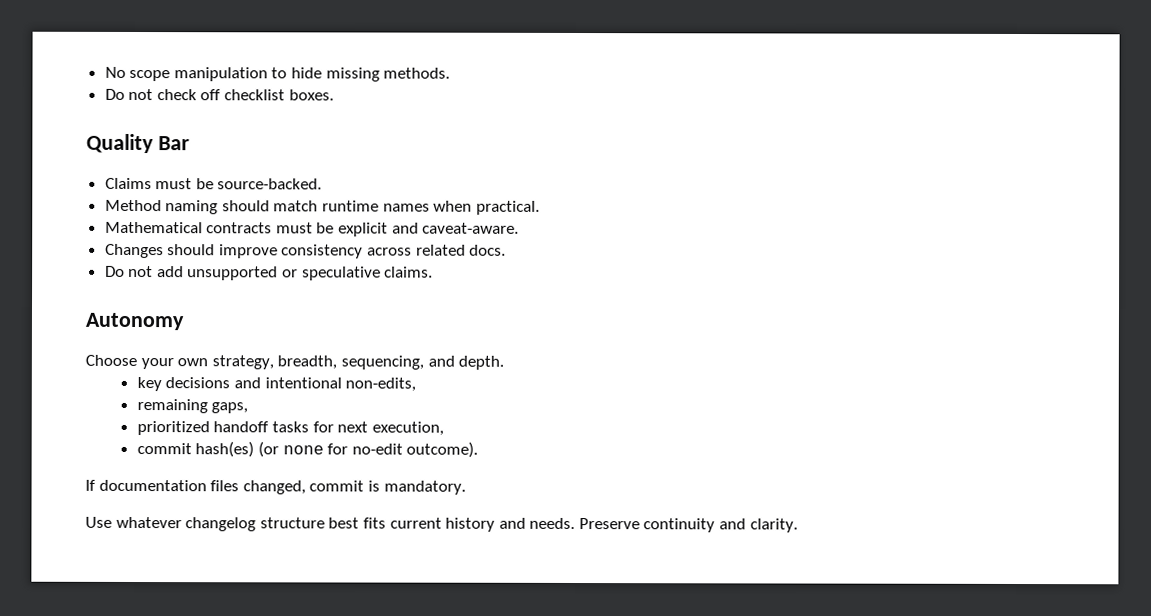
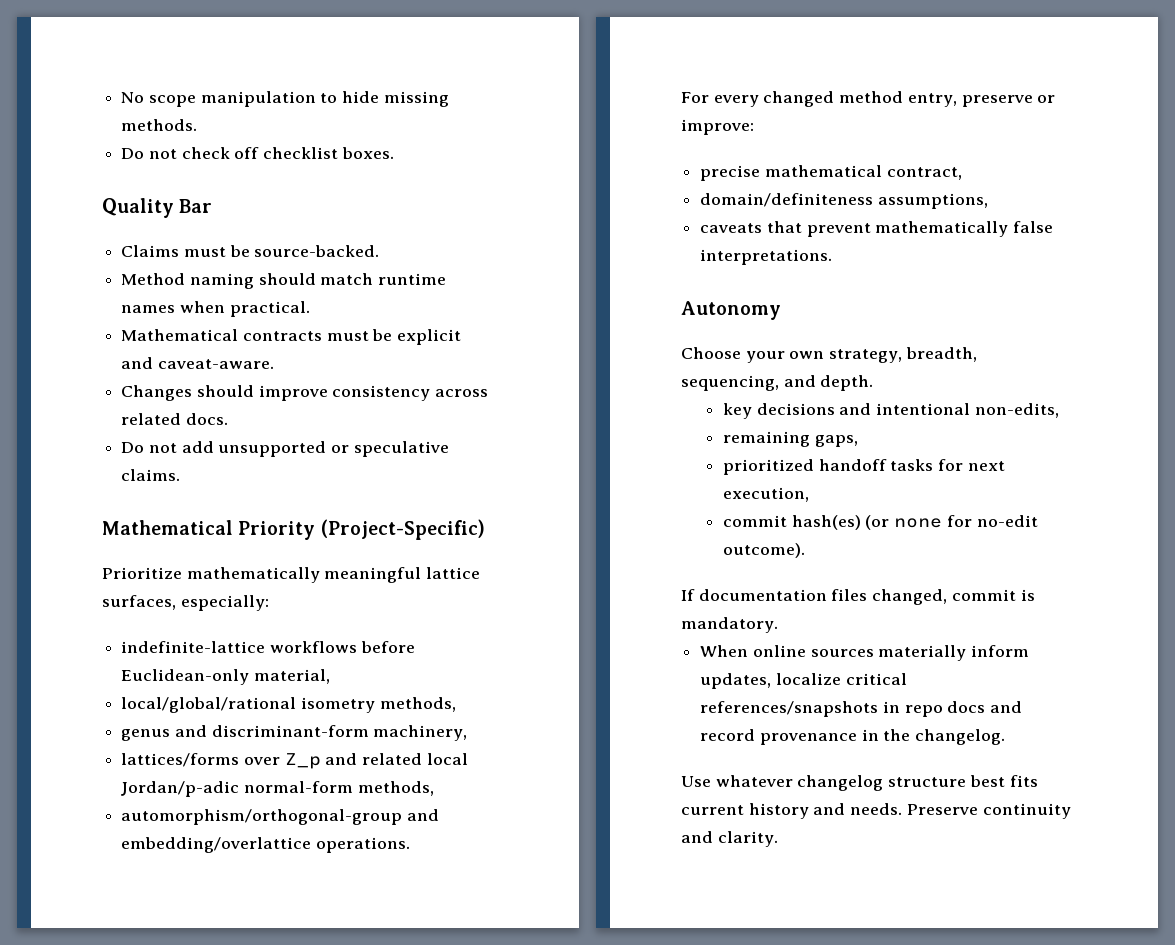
(434, 272) none -> [102,519,485,540] [102,567,481,583] [102,595,269,611] [121,641,415,653] [121,669,330,685] [121,697,456,713] [121,725,468,741] [121,753,468,769] [121,781,434,797] [121,809,439,825] [121,837,410,853] [681,91,1056,107] [681,119,754,135] [700,165,962,181] [700,193,988,209] [700,221,1054,237] [700,249,833,265] // Mathematical Priority (Project-Specific) // Prioritize mathematically meaningful lattice surfaces, especially: // indefinite-lattice workflows before Euclidean-only material, // local/global/rational isometry methods, // genus and discriminant-form machinery, // lattices/forms over Z_p and related local Jordan/p-adic normal-form methods, // automorphism/orthogonal-group and embedding/overlattice operations. // For every changed method entry, preserve or improve: // precise mathematical contract, // domain/definiteness assumptions, // caveats that prevent mathematically false interpretations.
(466, 487) none -> [700,645,1030,661] [700,673,907,689] [700,701,1023,717] [700,729,1006,745] // When online sources materially inform updates, localize critical references/snapshots in repo docs and record provenance in the changelog.

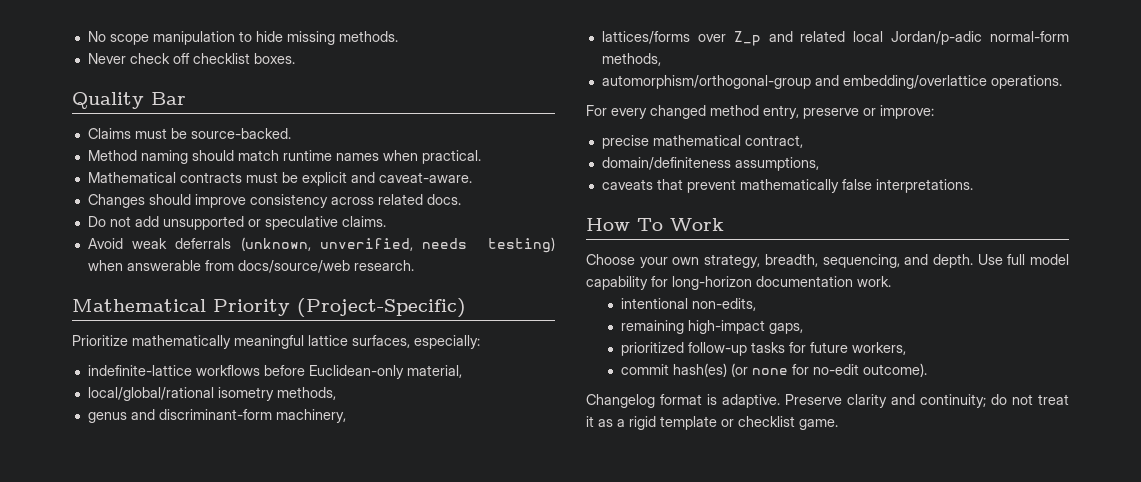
[121,148,177,159] Do not -> [87,53,126,64] Never
(181, 475) none -> [87,237,555,253] [87,260,414,273] // Avoid weak deferrals (unknown, unverified, needs testing) when answerable from docs/source/web research.
[681,301,781,320] Autonomy -> [586,218,724,231] How To Work
[723,403,872,419] // key decisions and -> [977,254,1069,265] [586,276,891,290] Use full model capability for long-horizon documentation work. //
(811, 439) none -> [687,320,765,334] high-impact
[818,459,887,471] handoff -> [687,342,747,356] follow-up
[967,461,1005,471] [723,487,810,502] next execution, -> [809,342,906,355] future workers,
[681,589,1035,605] [681,617,778,633] [700,645,1030,661] [700,673,907,689] [700,701,1023,717] [700,729,1006,745] [681,775,1038,791] [681,803,1071,819] [681,831,778,847] If documentation files changed, commit is mandatory. // When online sources materially inform updates, localize critical references/snapshots in repo docs and record provenance in the changelog. // Use whatever changelog structure best fits current history and needs. Preserve continuity and clarity. -> [586,394,1069,408] [586,416,838,430] Changelog format is adaptive. Preserve clarity and continuity; do not treat it as a rigid template or checklist game.

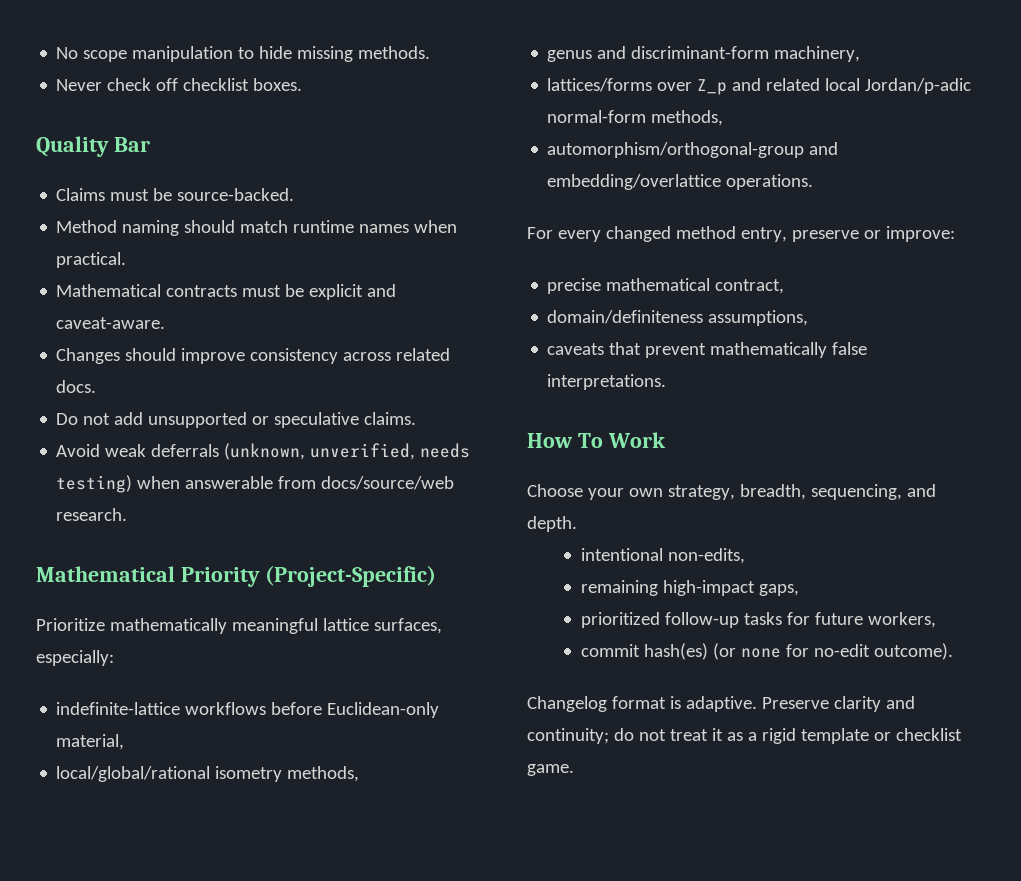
[977,254,1069,265] [586,276,891,290] Use full model capability for long-horizon documentation work. -> (577, 524) none

